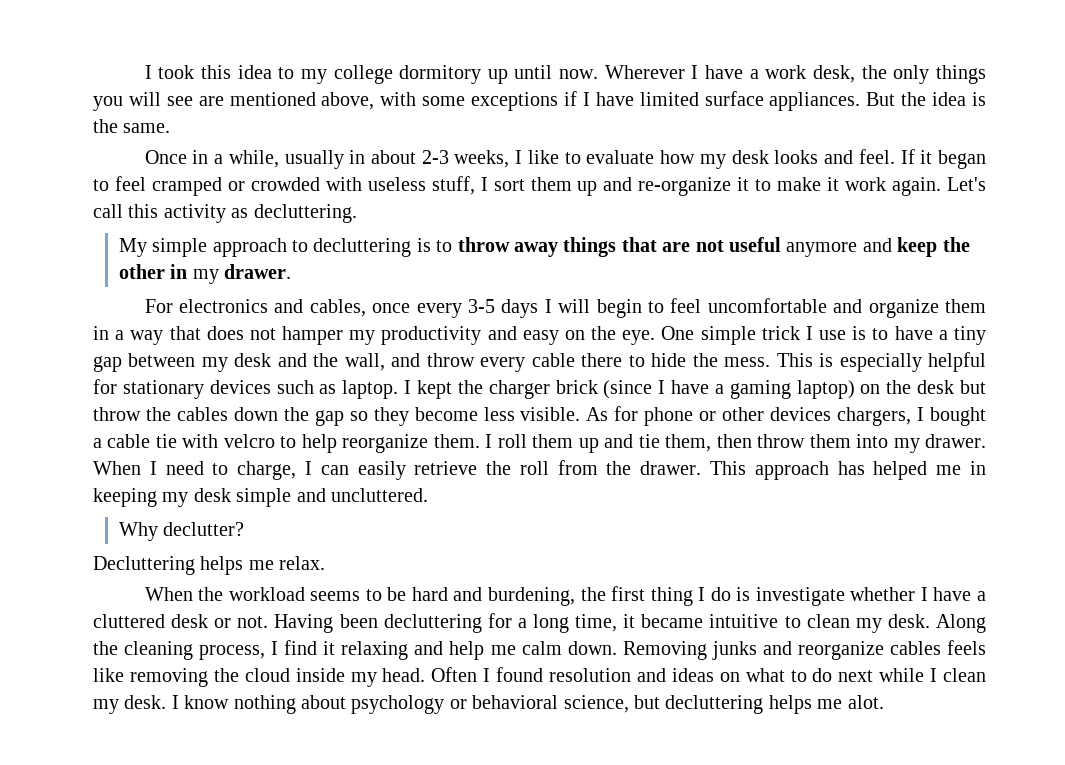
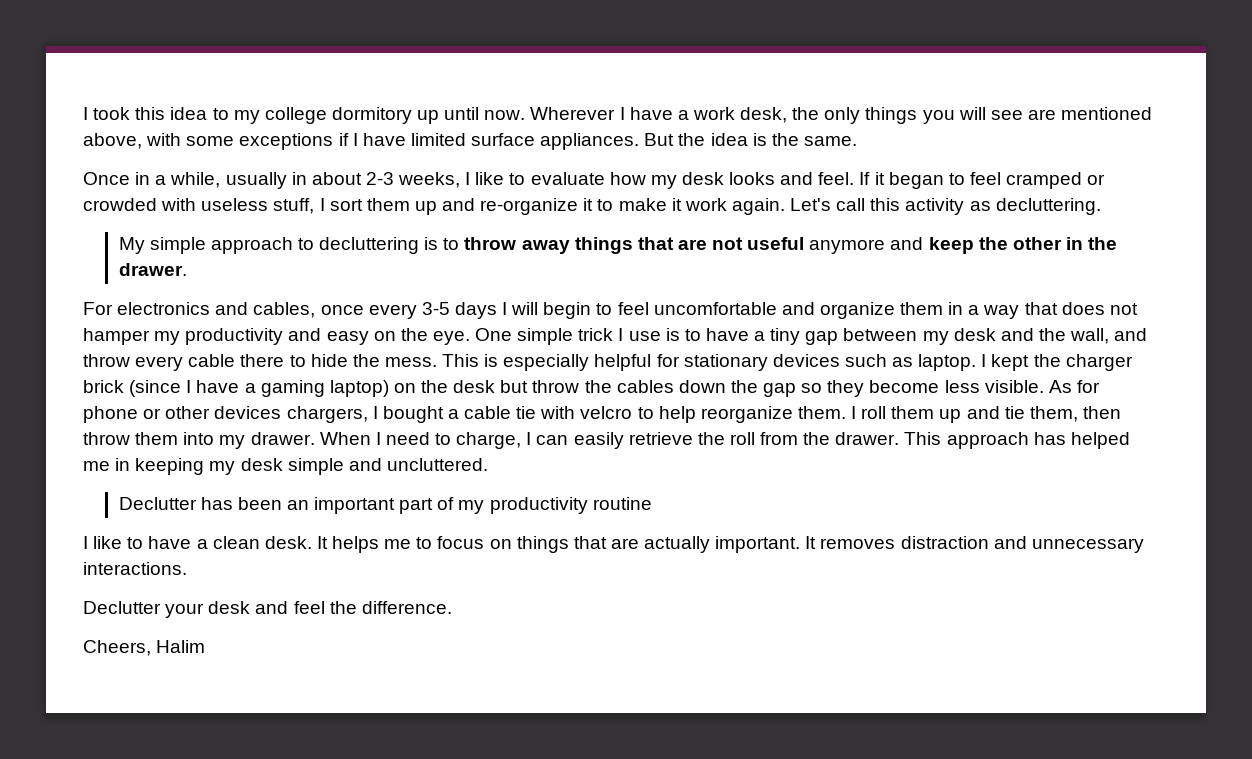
[192,269,219,284] my -> [1088,237,1118,250] the
[118,522,245,541] [93,556,326,575] [144,586,987,606] [93,613,986,633] [93,640,986,660] [93,667,986,687] [93,695,884,714] Why declutter? // Decluttering helps me relax. // When the workload seems to be hard and burdening, the first thing I do is investigate whether I have a cluttered desk or not. Having been decluttering for a long time, it became intuitive to clean my desk. Along the cleaning process, I find it relaxing and help me calm down. Removing junks and reorganize cables feels like removing the cloud inside my head. Often I found resolution and ideas on what to do next while I clean my desk. I know nothing about psychology or behavioral science, but decluttering helps me alot. -> [118,497,652,514] [83,536,1144,553] [83,562,187,575] [83,601,452,618] [83,640,206,656] Declutter has been an important part of my productivity routine // I like to have a clean desk. It helps me to focus on things that are actually important. It removes distraction and unnecessary interactions. // Declutter your desk and feel the difference. // Cheers, Halim

